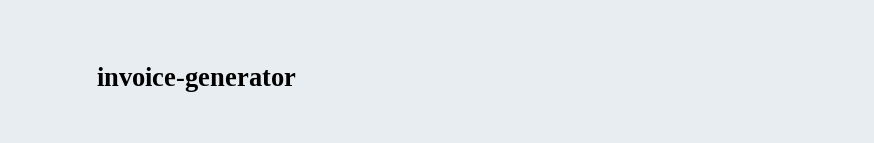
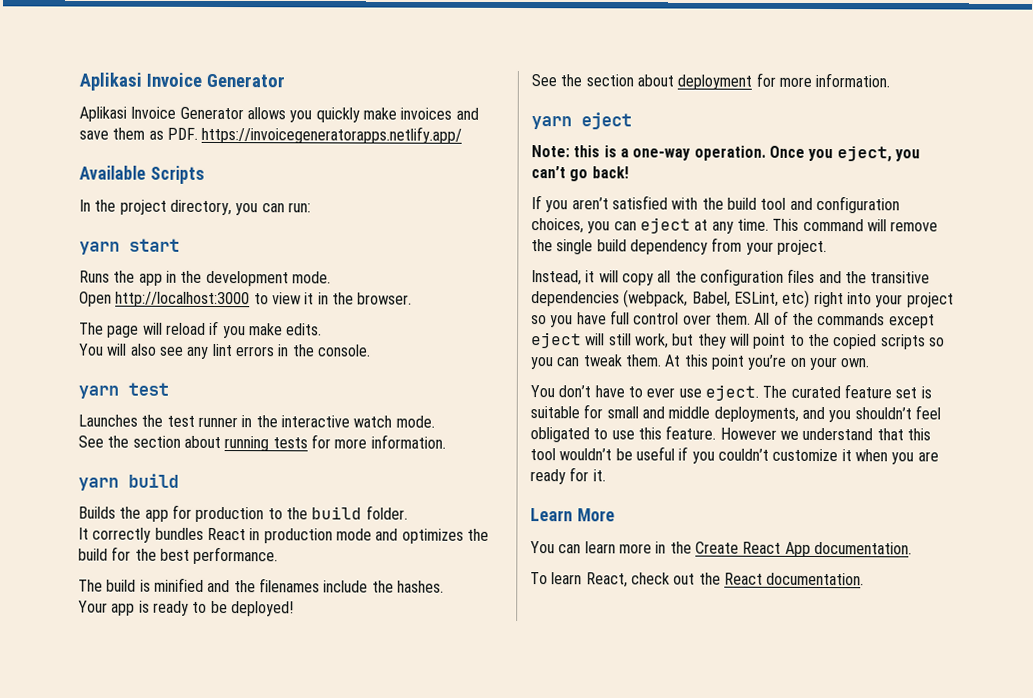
[97,67,296,92] invoice-generator -> [79,72,285,91] [79,106,479,123] [79,125,463,144] [79,165,205,184] [79,199,311,216] [79,238,180,255] [79,270,331,287] [79,291,413,308] [79,320,323,339] [78,343,371,359] [78,382,169,399] [78,414,435,428] [78,434,446,452] [78,473,179,491] [78,504,408,523] [78,527,489,544] [78,546,279,565] [78,577,444,593] [78,600,294,617] [531,72,891,90] [531,112,632,130] [531,145,920,163] [531,166,629,182] [531,195,900,214] [531,217,939,234] [531,237,827,256] [531,268,931,286] [531,289,954,308] [531,310,935,329] [531,332,945,350] [530,354,870,371] [530,384,932,401] [530,404,941,423] [530,425,931,443] [530,446,939,465] [530,467,606,485] [530,508,615,522] [530,541,912,557] [530,572,865,588] Aplikasi Invoice Generator // Aplikasi Invoice Generator allows you quickly make invoices and save them as PDF. https://invoicegeneratorapps.netlify.app/ // Available Scripts // In the project directory, you can run: // yarn start // Runs the app in the development mode. // Open http://localhost:3000 to view it in the browser. // The page will reload if you make edits. // You will also see any lint errors in the console. // yarn test // Launches the test runner in the interactive watch mode. // See the section about running tests for more information. // yarn build // Builds the app for production to the build folder. // It correctly bundles React in production mode and optimizes the build for the best performance. // The build is minified and the filenames include the hashes. // Your app is ready to be deployed! // See the section about deployment for more information. // yarn eject // Note: this is a one-way operation. Once you eject, you can’t go back! // If you aren’t satisfied with the build tool and configuration choices, you can eject at any time. This command will remove the single build dependency from your project. // Instead, it will copy all the configuration files and the transitive dependencies (webpack, Babel, ESLint, etc) right into your project so you have full control over them. All of the commands except eject will still work, but they will point to the copied scripts so you can tweak them. At this point you’re on your own. // You don’t have to ever use eject. The curated feature set is suitable for small and middle deployments, and you shouldn’t feel obligated to use this feature. However we understand that this tool wouldn’t be useful if you couldn’t customize it when you are ready for it. // Learn More // You can learn more in the Create React App documentation. // To learn React, check out the React documentation.

